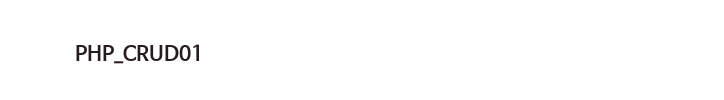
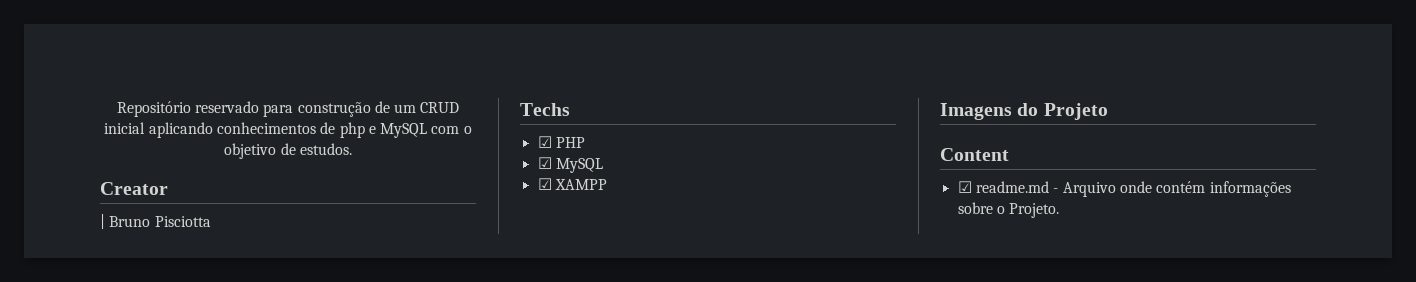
[75,44,203,64] PHP_CRUD01 -> [116,101,460,117] [104,122,472,138] [224,143,352,159] [100,182,168,195] [100,214,211,229] [520,103,570,116] [537,136,585,148] [537,157,603,173] [537,178,607,190] [940,103,1108,120] [940,148,1009,161] [957,181,1291,197] [957,202,1060,218] Repositório reservado para construção de um CRUD inicial aplicando conhecimentos de php e MySQL com o objetivo de estudos. // Creator // | Bruno Pisciotta // Techs // ☑ PHP // ☑ MySQL // ☑ XAMPP // Imagens do Projeto // Content // ☑ readme.md - Arquivo onde contém informações sobre o Projeto.

